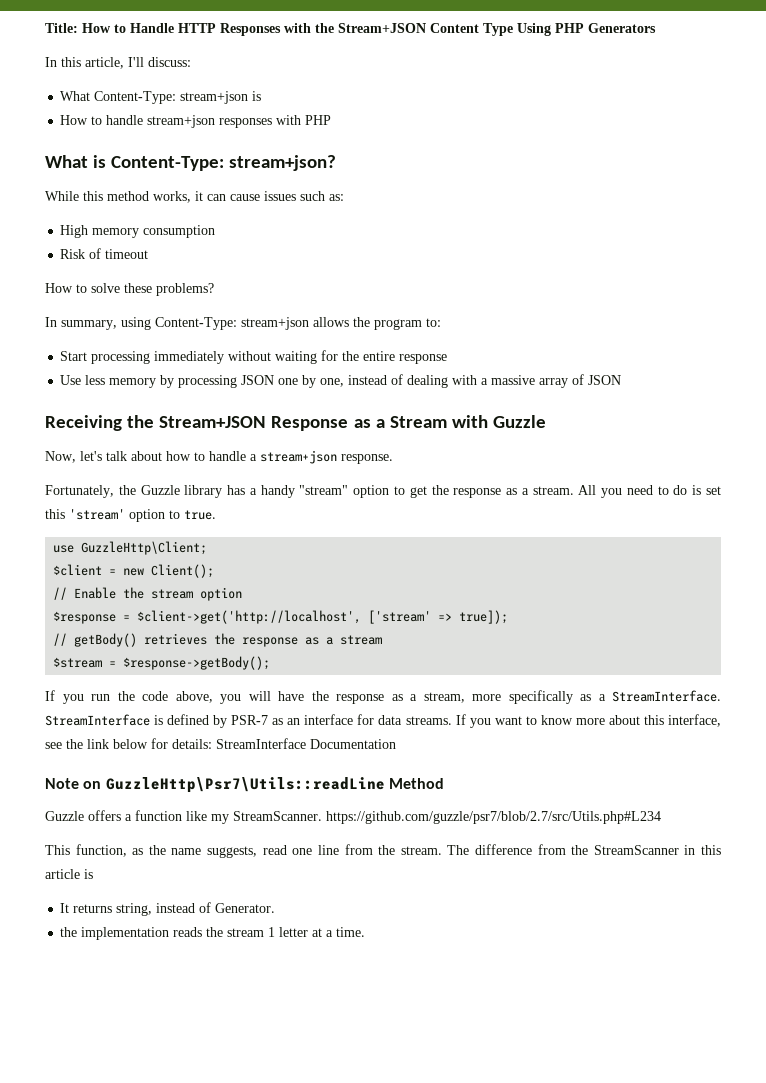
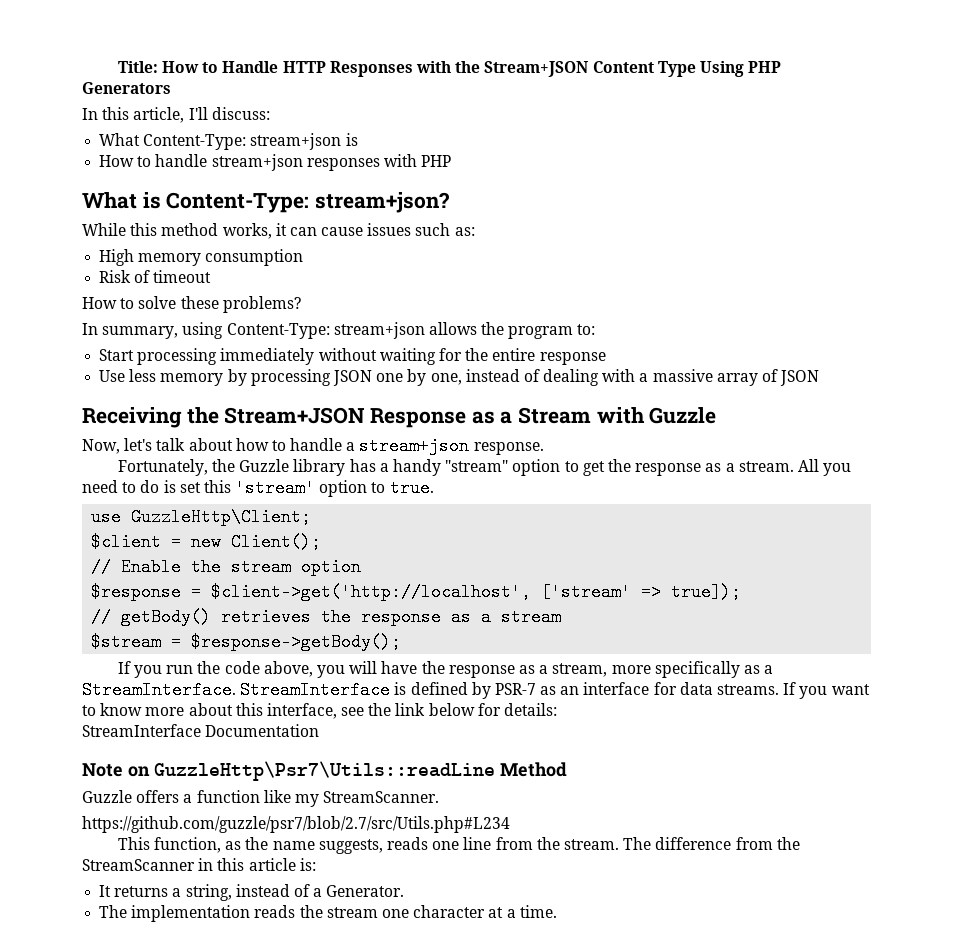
(212, 744) none -> (558, 709) //
(322, 816) none -> (440, 797) //
[262,845,287,855] read -> [387,837,429,850] reads
[84,869,93,879] is -> [299,858,316,871] is:
(113, 908) none -> [172,888,182,897] a
(212, 907) none -> [313,888,323,897] a
[60,927,78,937] the -> [99,905,128,918] The
[268,927,309,937] 1 letter -> [381,905,486,918] one character

